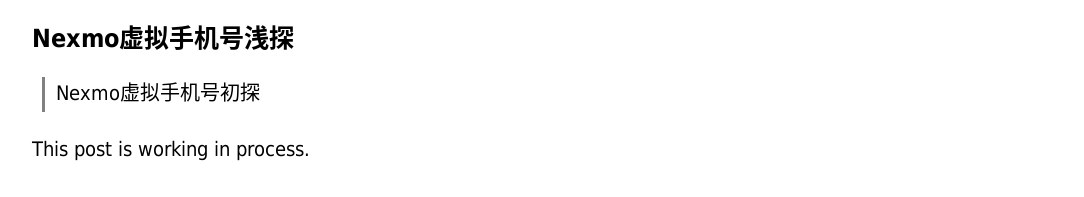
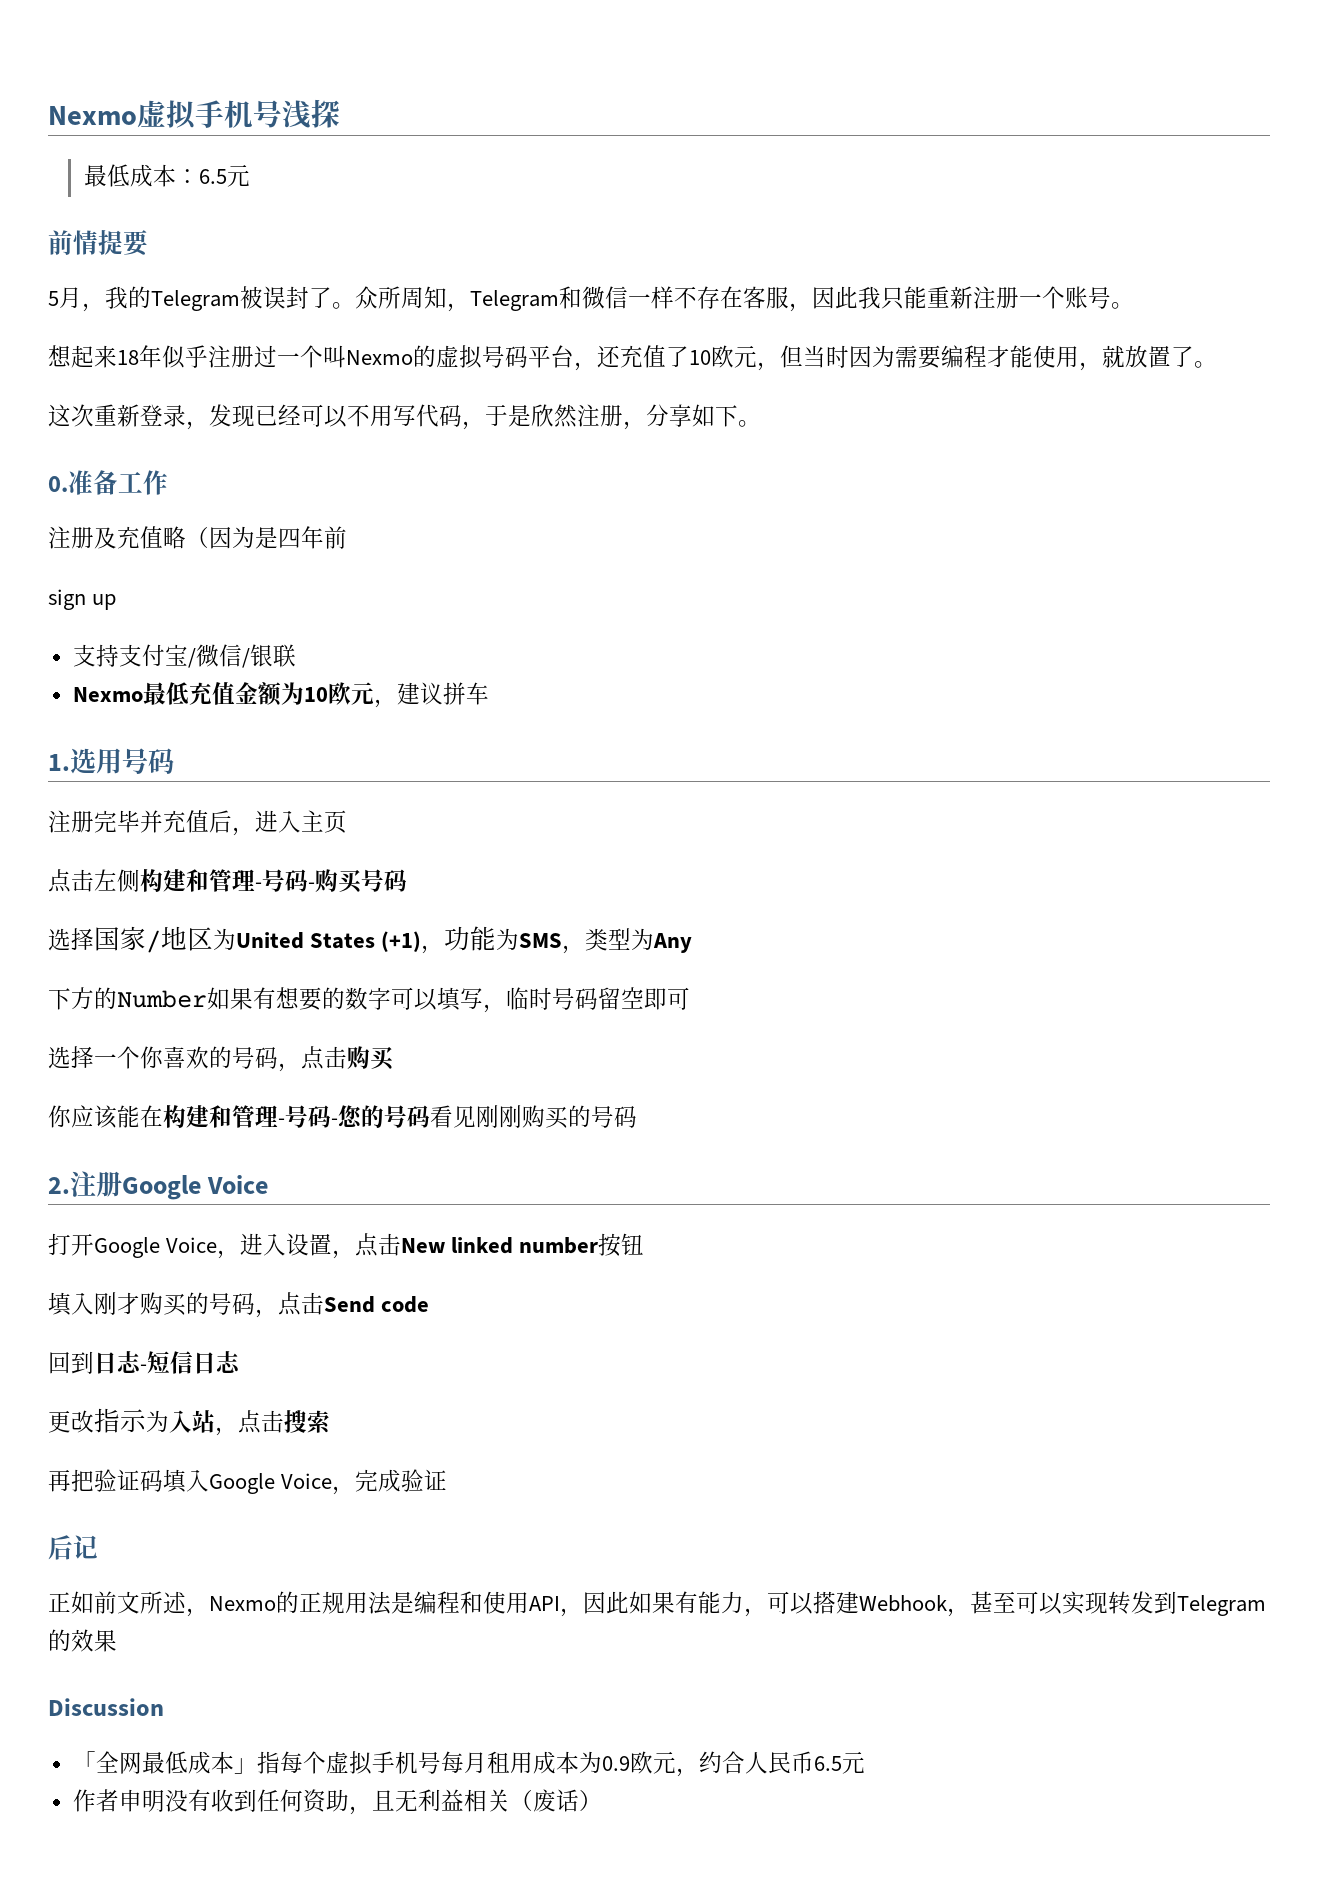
[55,82,260,102] [31,140,310,161] Nexmo虚拟手机号初探 // This post is working in process. -> [83,164,250,187] [48,230,149,256] [48,286,1134,312] [48,345,1217,371] [48,404,761,430] [48,470,168,495] [48,526,347,549] [48,589,117,610] [72,644,296,668] [72,682,489,708] [48,748,174,774] [48,810,347,836] [48,869,407,893] [48,926,693,954] [48,987,690,1013] [48,1046,395,1072] [48,1105,637,1129] [48,1171,269,1200] [48,1233,645,1259] [48,1292,430,1318] [48,1351,241,1374] [48,1408,330,1436] [48,1469,448,1495] [48,1535,98,1560] [48,1591,1266,1617] [48,1629,117,1652] [48,1698,164,1716] [72,1751,865,1777] [72,1789,602,1815] 最低成本：6.5元 // 前情提要 // 5月，我的Telegram被误封了。众所周知，Telegram和微信一样不存在客服，因此我只能重新注册一个账号。 // 想起来18年似乎注册过一个叫Nexmo的虚拟号码平台，还充值了10欧元，但当时因为需要编程才能使用，就放置了。 // 这次重新登录，发现已经可以不用写代码，于是欣然注册，分享如下。 // 0.准备工作 // 注册及充值略（因为是四年前 // sign up // 支持支付宝/微信/银联 // Nexmo最低充值金额为10欧元，建议拼车 // 1.选用号码 // 注册完毕并充值后，进入主页 // 点击左侧构建和管理-号码-购买号码 // 选择国家/地区为United States (+1)，功能为SMS，类型为Any // 下方的Number如果有想要的数字可以填写，临时号码留空即可 // 选择一个你喜欢的号码，点击购买 // 你应该能在构建和管理-号码-您的号码看见刚刚购买的号码 // 2.注册Google Voice // 打开Google Voice，进入设置，点击New linked number按钮 // 填入刚才购买的号码，点击Send code // 回到日志-短信日志 // 更改指示为入站，点击搜索 // 再把验证码填入Google Voice，完成验证 // 后记 // 正如前文所述，Nexmo的正规用法是编程和使用API，因此如果有能力，可以搭建Webhook，甚至可以实现转发到Telegram的效果 // Discussion // 「全网最低成本」指每个虚拟手机号每月租用成本为0.9欧元，约合人民币6.5元 // 作者申明没有收到任何资助，且无利益相关（废话）

